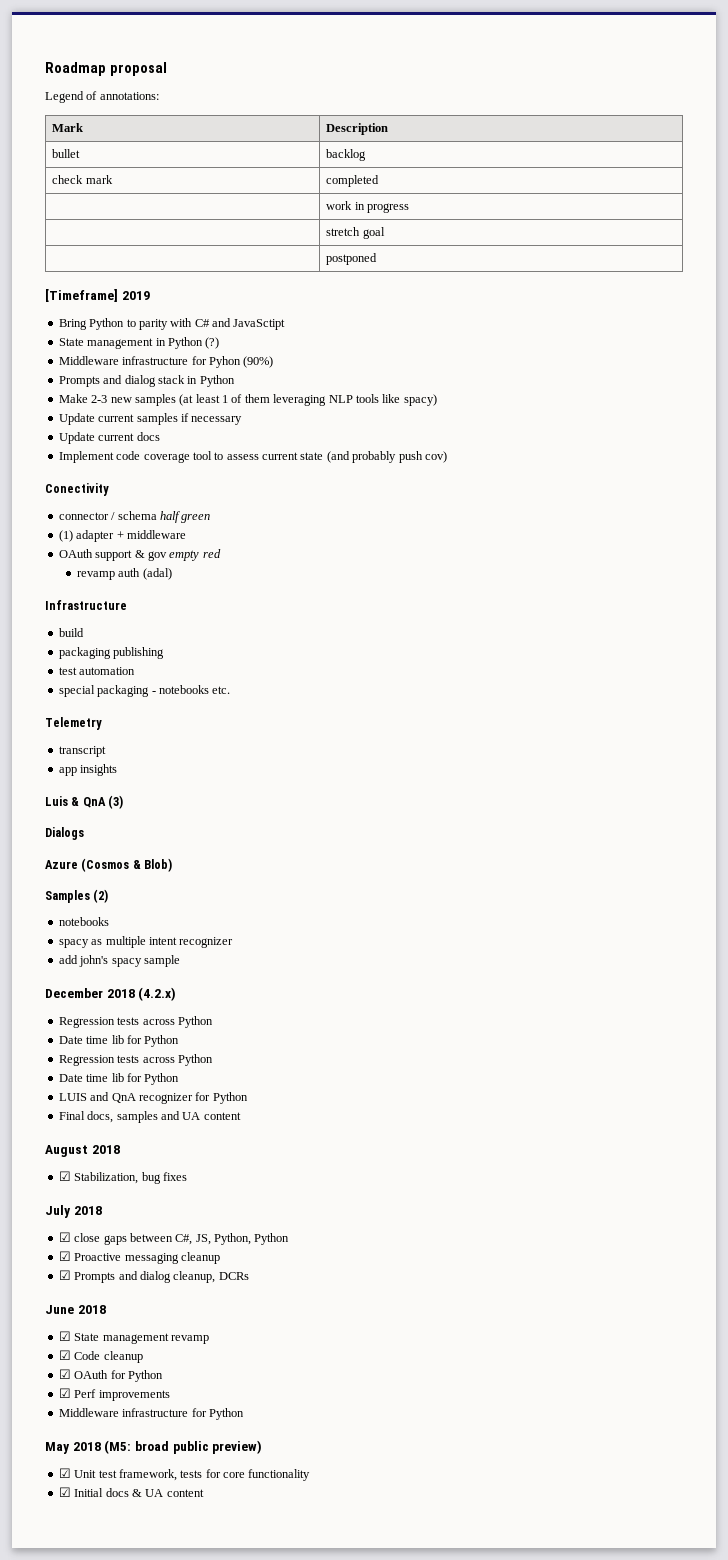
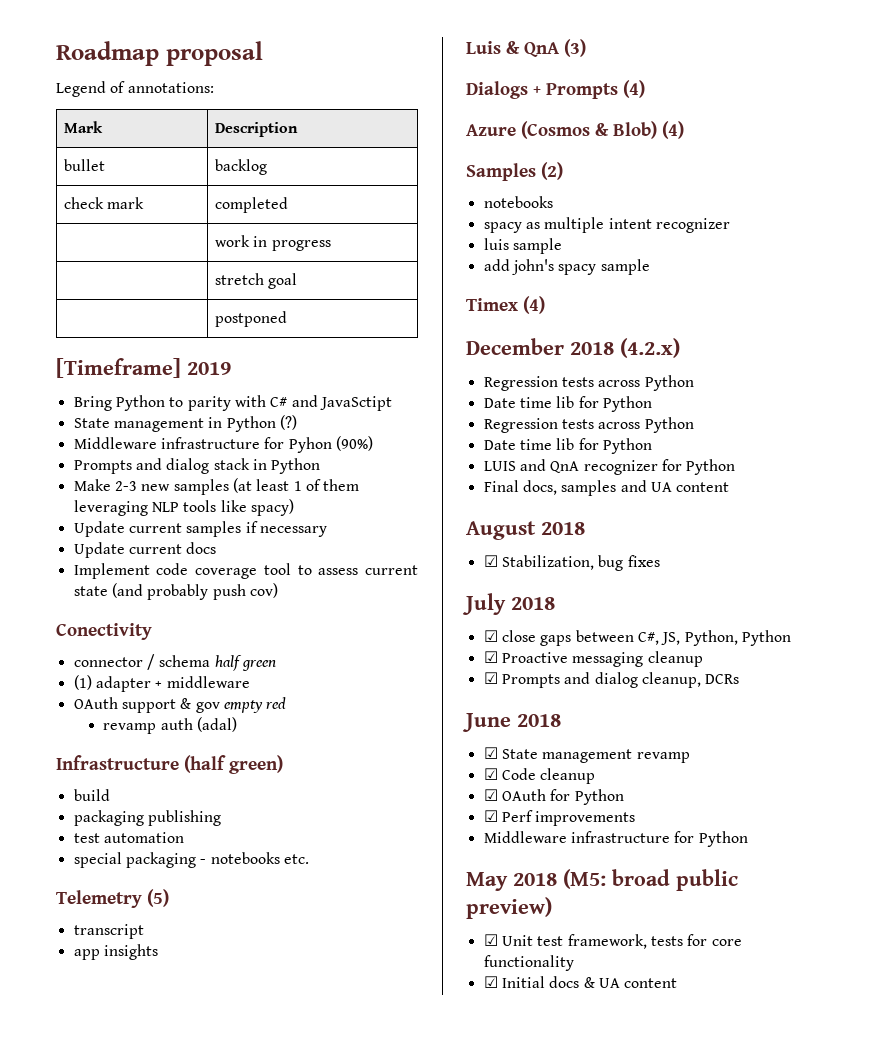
(127, 605) none -> [184,755,283,774] (half green)
(102, 723) none -> [147,889,169,907] (5)
(84, 833) none -> [533,80,645,99] + Prompts (4)
(173, 865) none -> [662,121,684,139] (4)
(234, 942) none -> [483,238,562,254] // luis sample
(180, 961) none -> [466,296,545,314] // Timex (4)

